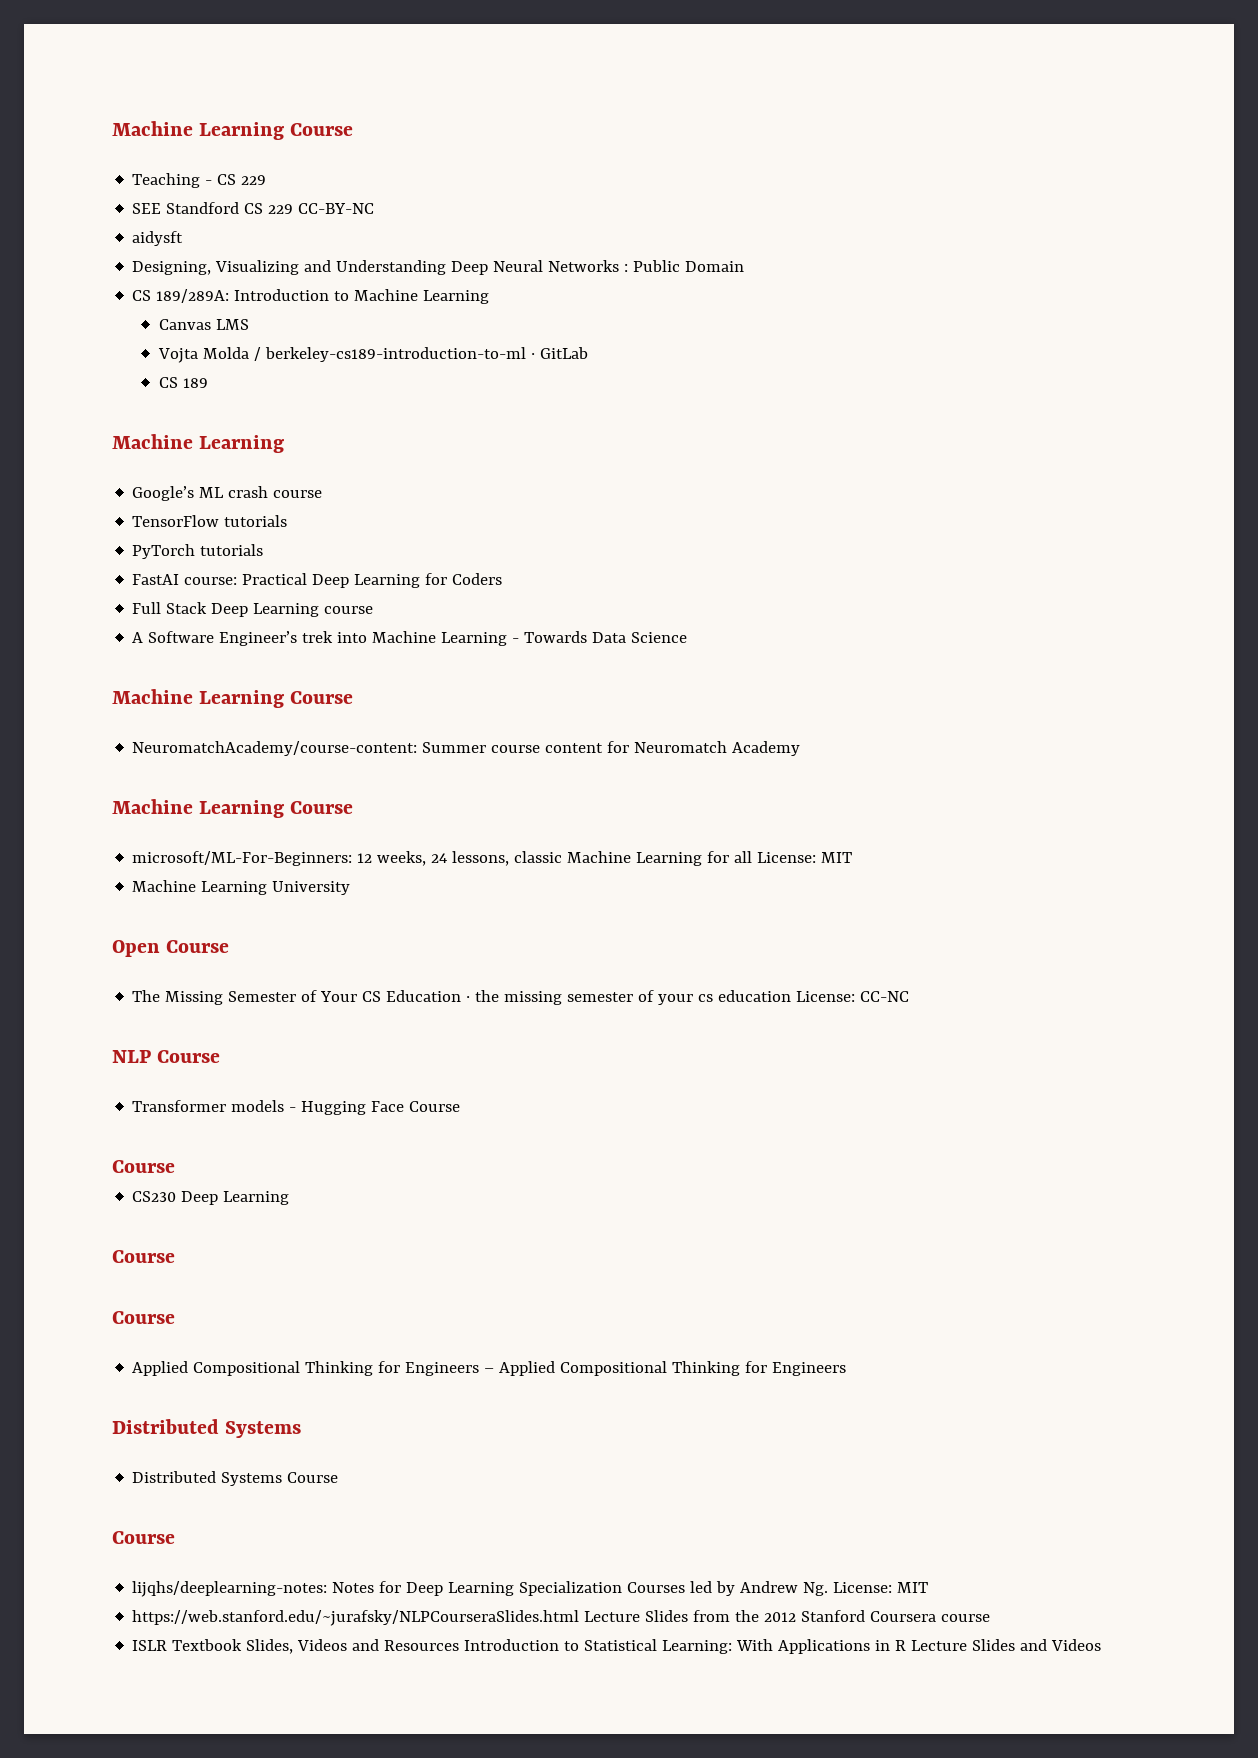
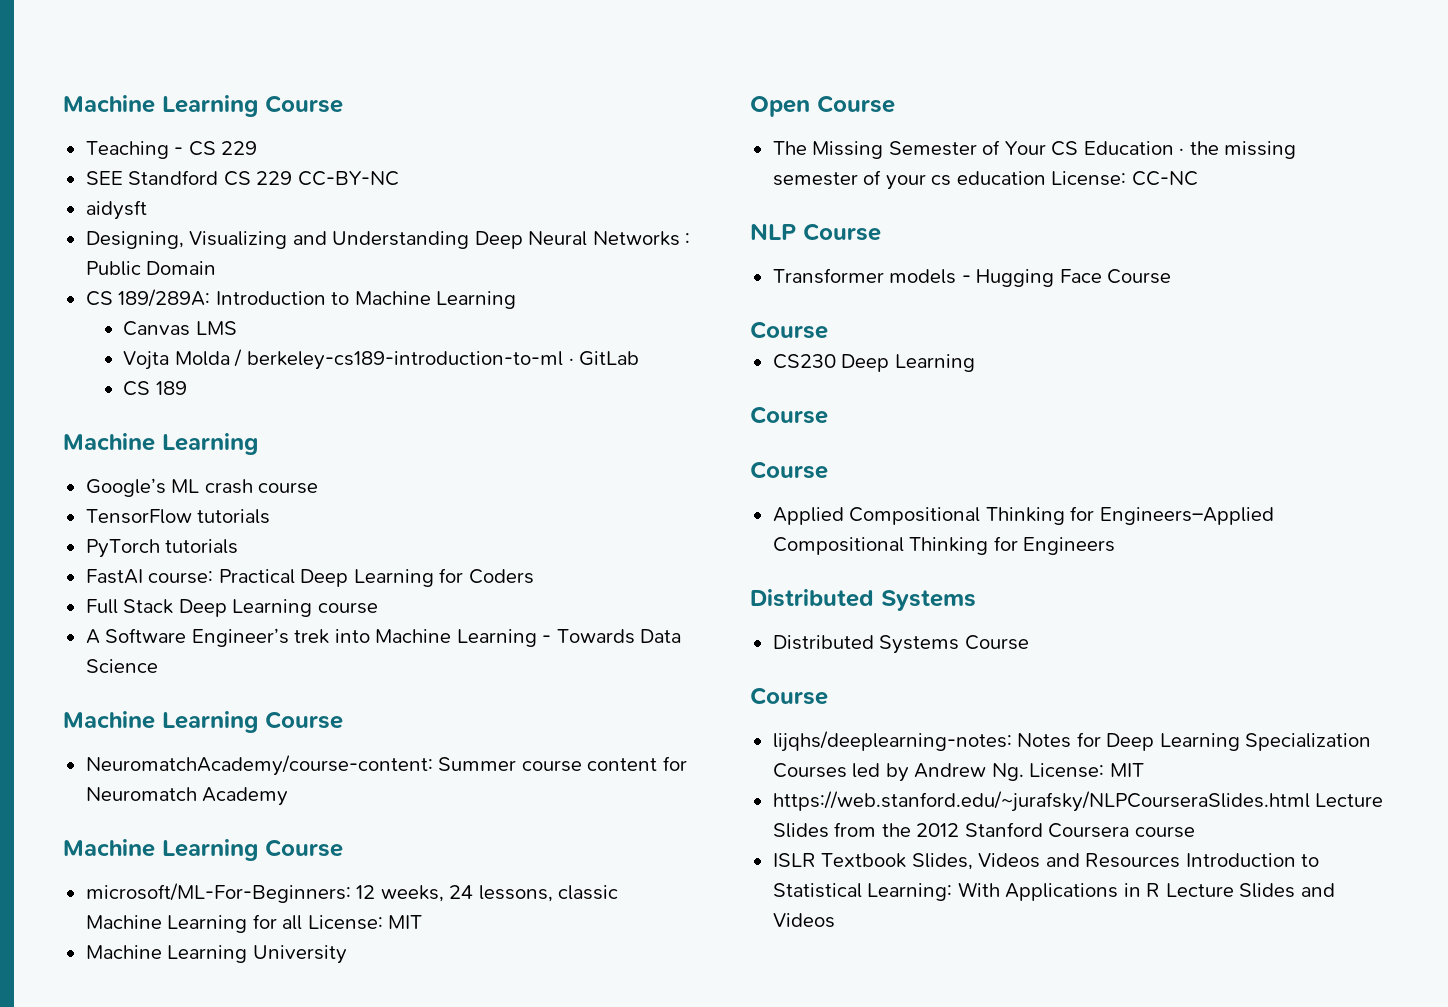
[405,1361,556,1376] Engineers – Applied -> [1099,507,1274,525] Engineers–Applied

